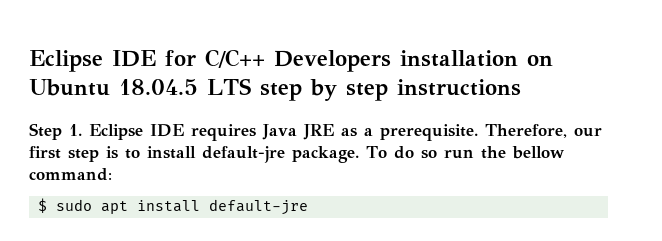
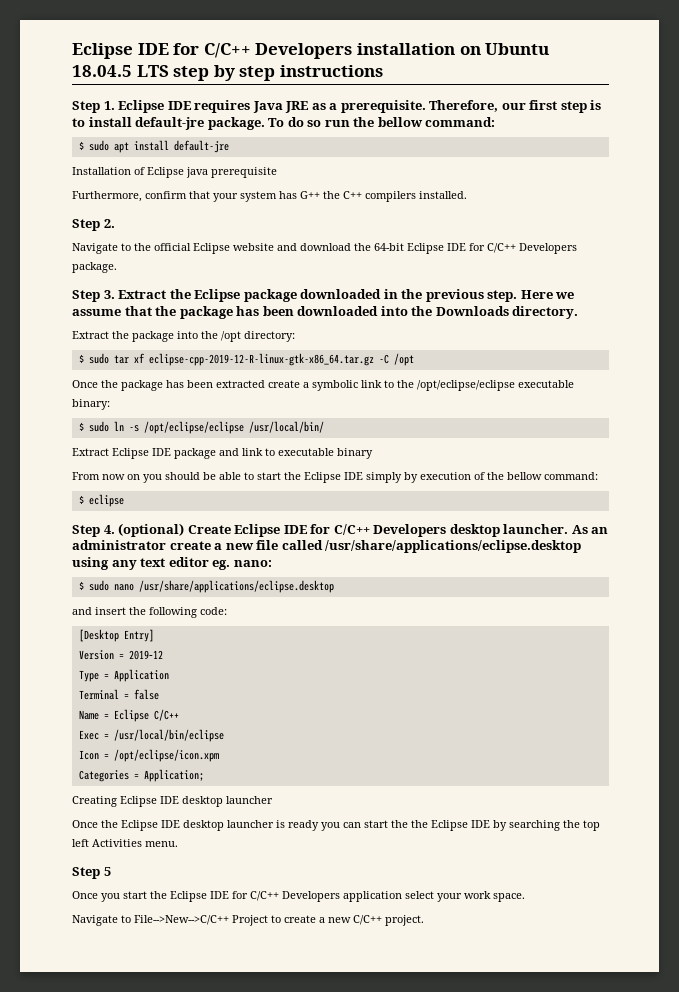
(308, 207) none -> [72,167,277,178] [72,191,467,202] [72,219,115,231] [72,243,577,254] [72,262,117,273] [72,289,575,302] [72,306,579,319] [72,331,295,342] [78,353,414,366] [72,380,574,391] [72,399,110,410] [78,421,324,434] [72,448,373,459] [72,472,598,483] [78,494,124,507] [72,523,609,537] [72,540,582,553] [72,557,272,570] [78,580,334,593] [72,607,227,618] [78,629,154,642] [78,650,163,660] [78,669,169,682] [78,689,159,700] [78,709,179,722] [78,729,224,742] [78,749,219,762] [78,769,204,782] [72,796,273,807] [72,820,600,831] [72,839,178,847] [72,867,111,879] [72,891,525,902] [72,915,424,926] // Installation of Eclipse java prerequisite // Furthermore, confirm that your system has G++ the C++ compilers installed. // Step 2. // Navigate to the official Eclipse website and download the 64-bit Eclipse IDE for C/C++ Developers package. // Step 3. Extract the Eclipse package downloaded in the previous step. Here we assume that the package has been downloaded into the Downloads directory. // Extract the package into the /opt directory: // $ sudo tar xf eclipse-cpp-2019-12-R-linux-gtk-x86_64.tar.gz -C /opt // Once the package has been extracted create a symbolic link to the /opt/eclipse/eclipse executable binary: // $ sudo ln -s /opt/eclipse/eclipse /usr/local/bin/ // Extract Eclipse IDE package and link to executable binary // From now on you should be able to start the Eclipse IDE simply by execution of the bellow command: // $ eclipse // Step 4. (optional) Create Eclipse IDE for C/C++ Developers desktop launcher. As an administrator create a new file called /usr/share/applications/eclipse.desktop using any text editor eg. nano: // $ sudo nano /usr/share/applications/eclipse.desktop // and insert the following code: // [Desktop Entry] // Version = 2019‑12 // Type = Application // Terminal = false // Name = Eclipse C/C++ // Exec = /usr/local/bin/eclipse // Icon = /opt/eclipse/icon.xpm // Categories = Application; // Creating Eclipse IDE desktop launcher // Once the Eclipse IDE desktop launcher is ready you can start the the Eclipse IDE by searching the top left Activities menu. // Step 5 // Once you start the Eclipse IDE for C/C++ Developers application select your work space. // Navigate to File-->New-->C/C++ Project to create a new C/C++ project.

